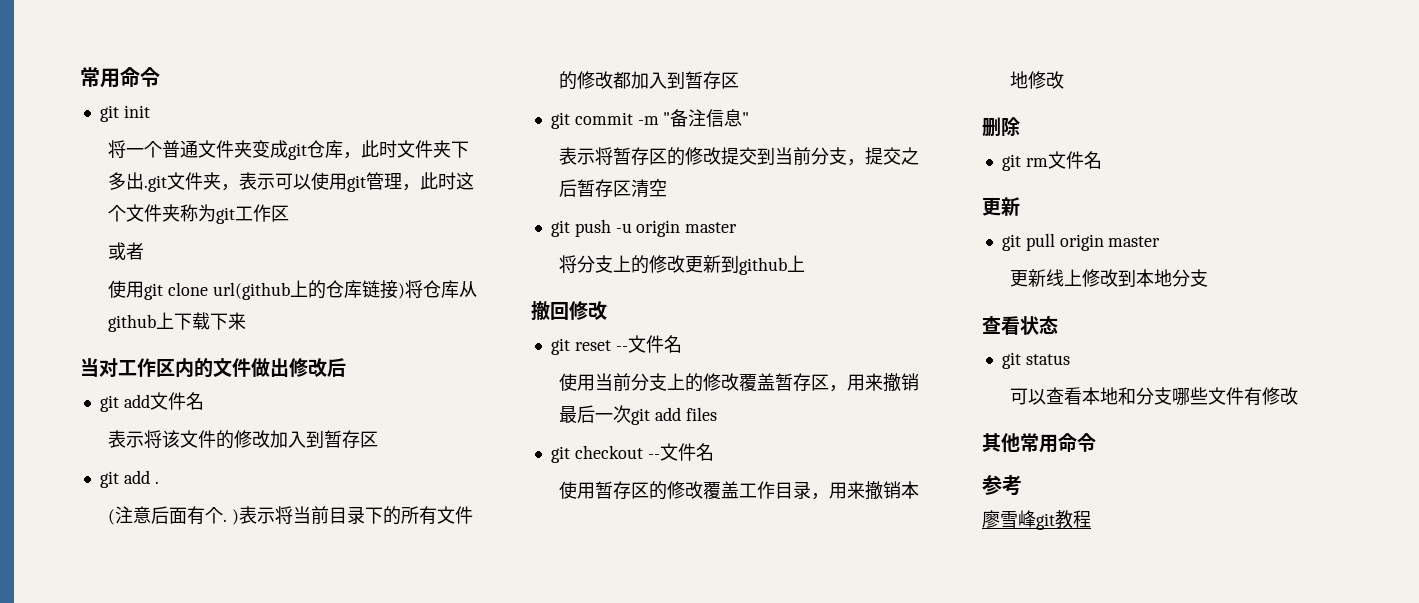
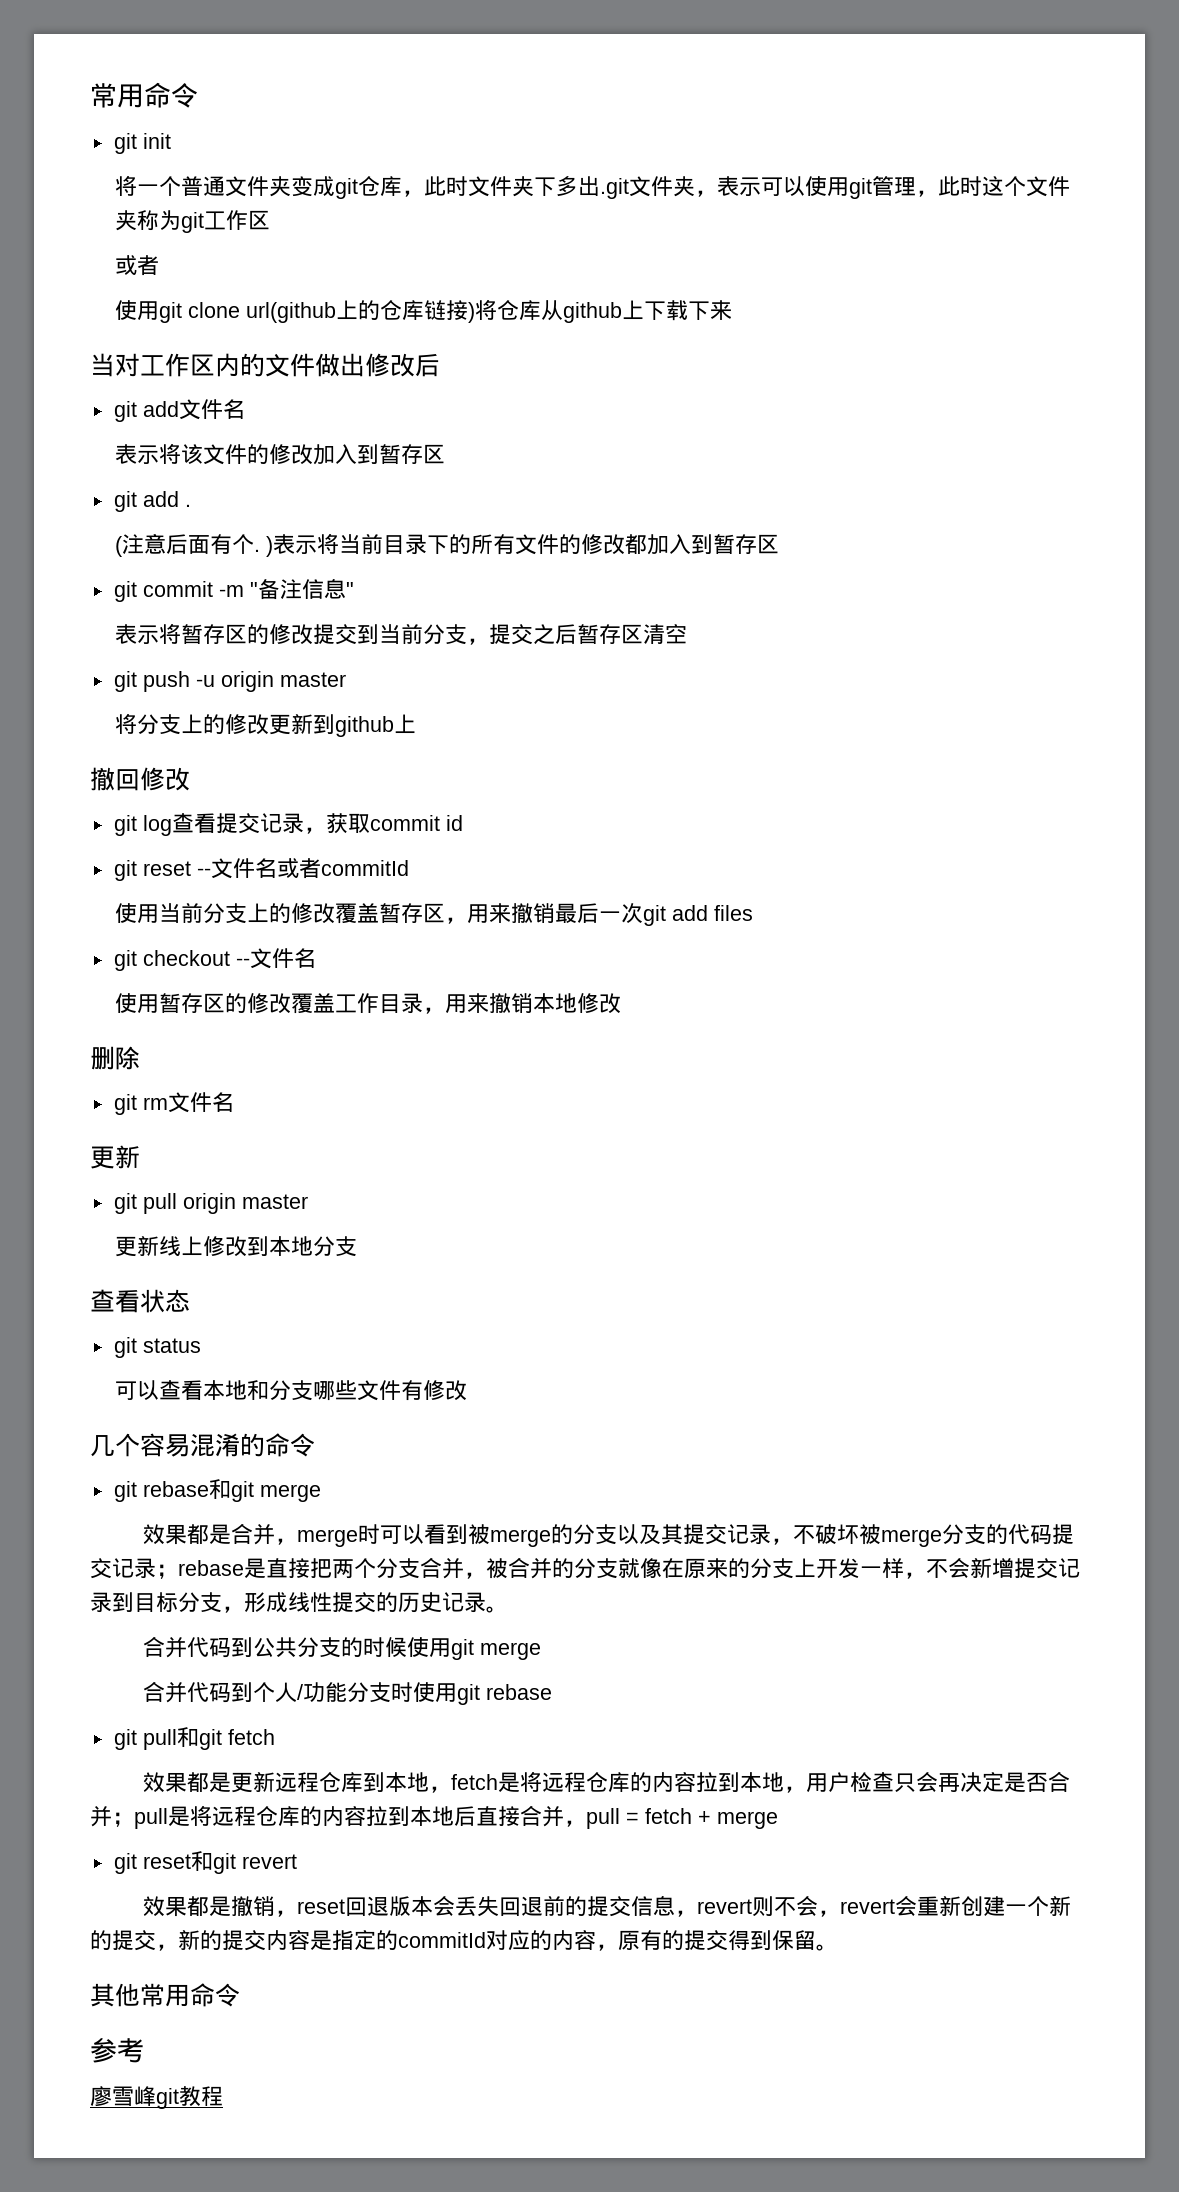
(607, 310) none -> [113,813,463,836] // git log查看提交记录，获取commit id
(682, 344) none -> [276,858,409,879] 或者commitId
(1298, 396) none -> [90,1433,315,1457] [113,1479,321,1502] [142,1523,1074,1547] [90,1557,1080,1579] [90,1592,508,1613] [142,1636,541,1660] [142,1681,552,1705] [113,1727,275,1750] [142,1771,1070,1793] [90,1805,778,1829] [113,1851,297,1874] [142,1895,1071,1917] [90,1930,838,1951] // 几个容易混淆的命令 // git rebase和git merge // 效果都是合并，merge时可以看到被merge的分支以及其提交记录，不破坏被merge分支的代码提交记录；rebase是直接把两个分支合并，被合并的分支就像在原来的分支上开发一样，不会新增提交记录到目标分支，形成线性提交的历史记录。 // 合并代码到公共分支的时候使用git merge // 合并代码到个人/功能分支时使用git rebase // git pull和git fetch // 效果都是更新远程仓库到本地，fetch是将远程仓库的内容拉到本地，用户检查只会再决定是否合并；pull是将远程仓库的内容拉到本地后直接合并，pull = fetch + merge // git reset和git revert // 效果都是撤销，reset回退版本会丢失回退前的提交信息，revert则不会，revert会重新创建一个新的提交，新的提交内容是指定的commitId对应的内容，原有的提交得到保留。

